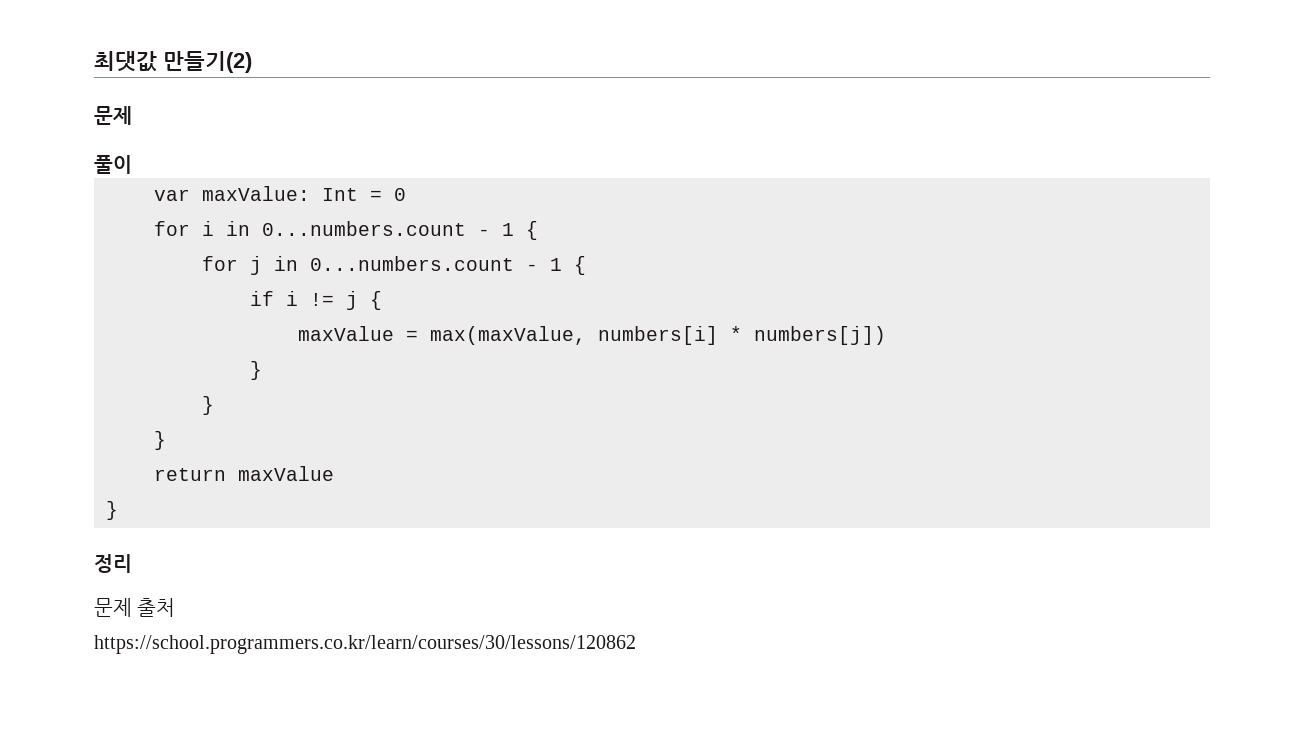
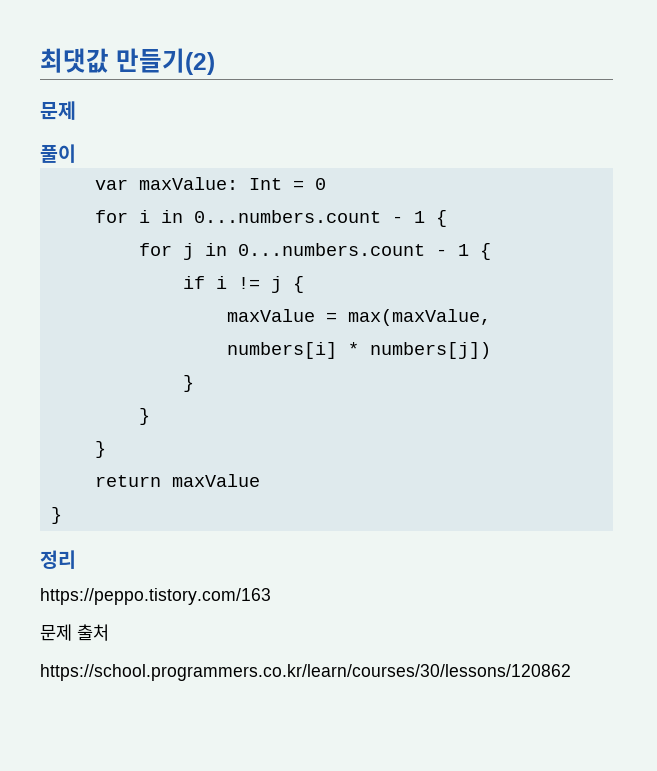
(132, 563) none -> [40,588,271,605] // https://peppo.tistory.com/163

